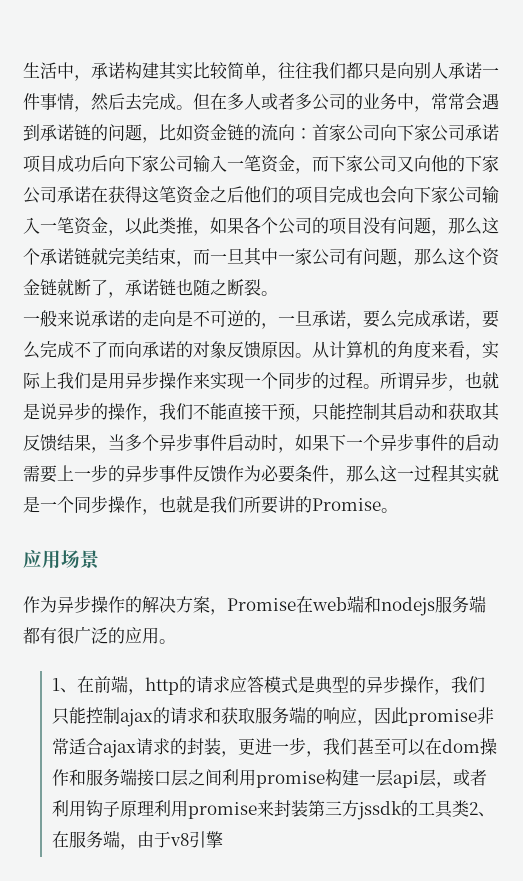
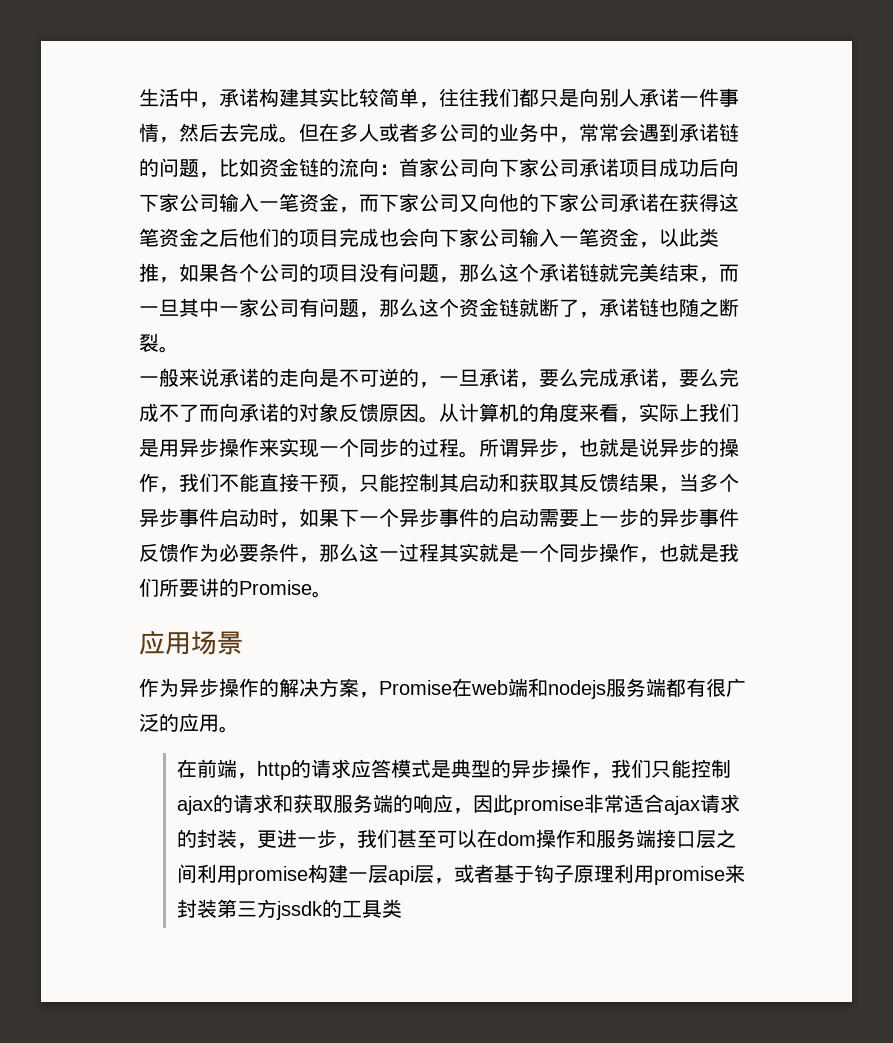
[51,678,77,693] 1、 -> (239, 729) none
[51,800,86,817] 利用 -> [493,864,534,883] 基于
[468,802,495,817] [51,830,223,850] 2、在服务端，由于v8引擎 -> (402, 908) none

